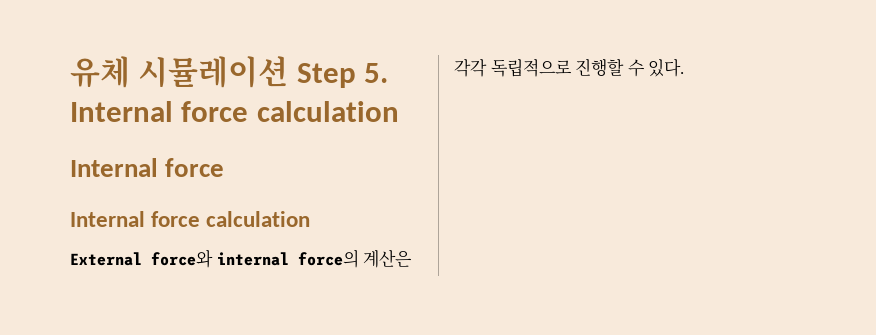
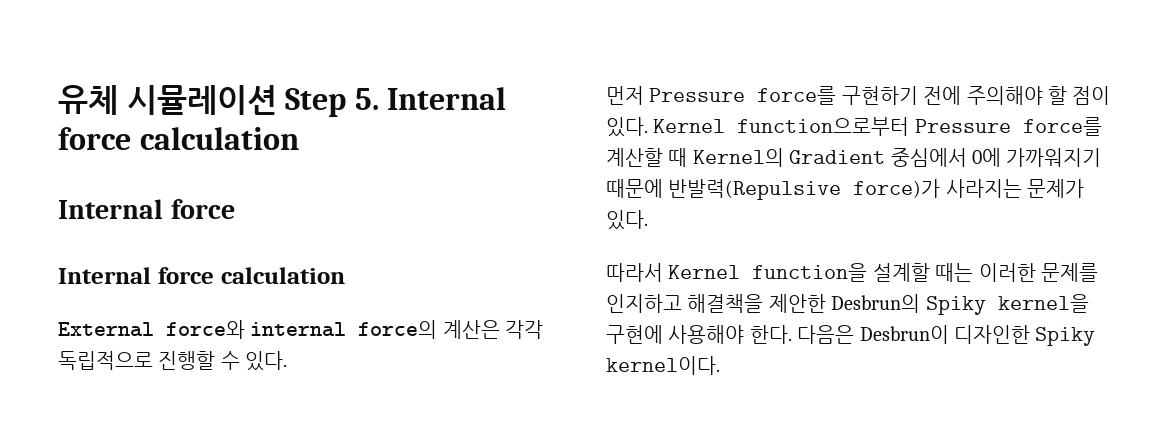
(685, 68) none -> [606,86,1111,105] [606,117,1102,137] [606,148,1102,167] [606,179,1085,200] [606,210,648,230] [606,263,1098,282] [606,294,1089,315] [606,325,1096,346] [606,356,720,375] // 먼저 Pressure force를 구현하기 전에 주의해야 할 점이 있다. Kernel function으로부터 Pressure force를 계산할 때 Kernel의 Gradient 중심에서 0에 가까워지기 때문에 반발력(Repulsive force)가 사라지는 문제가 있다. // 따라서 Kernel function을 설계할 때는 이러한 문제를 인지하고 해결책을 제안한 Desbrun의 Spiky kernel을 구현에 사용해야 한다. 다음은 Desbrun이 디자인한 Spiky kernel이다.

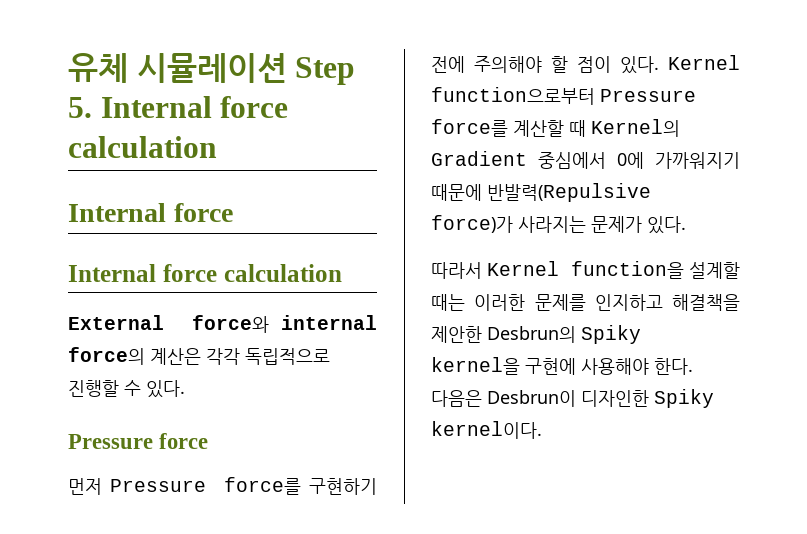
(288, 361) none -> [68,433,209,449] // Pressure force

